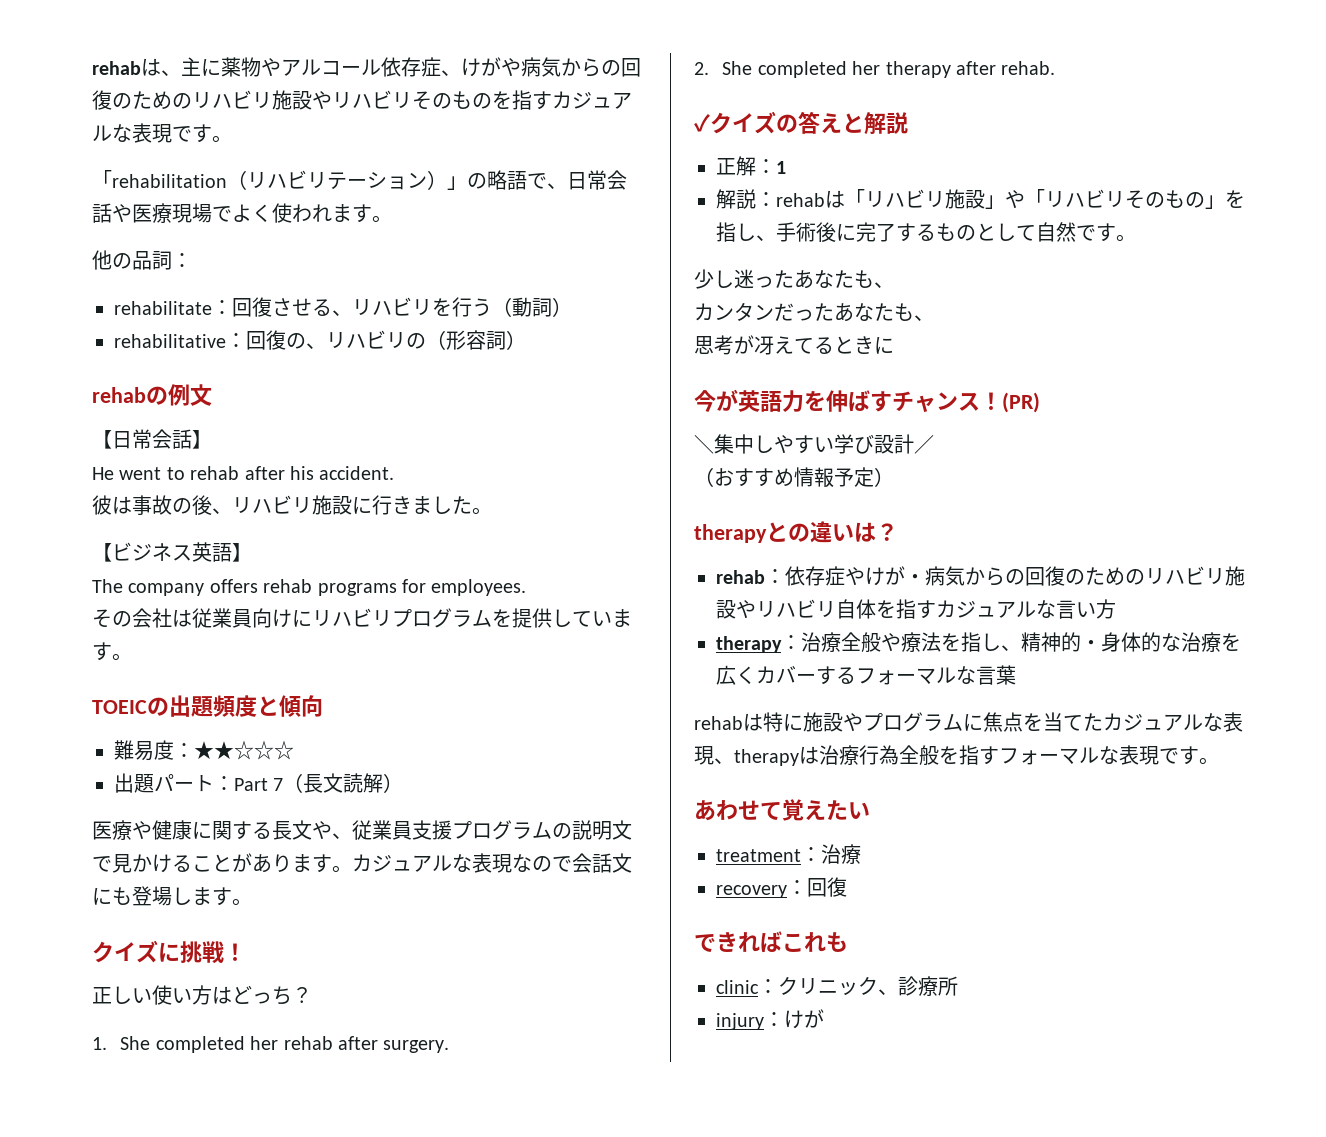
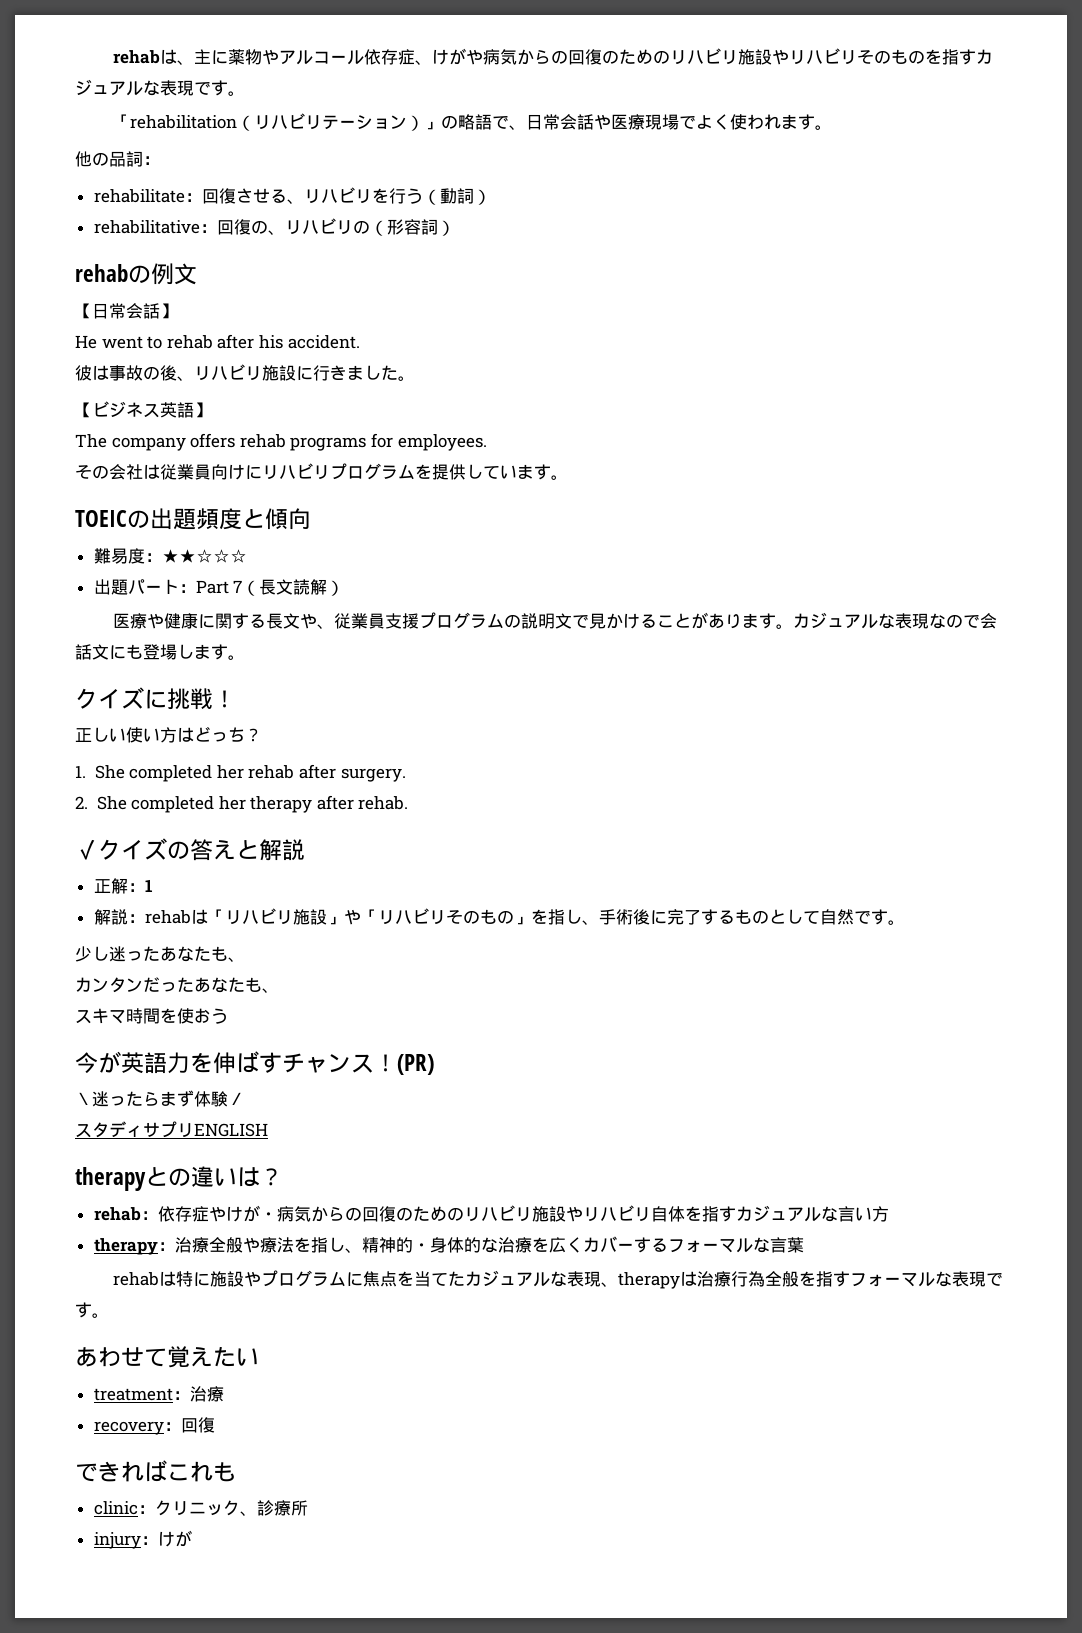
[694,335,894,355] 思考が冴えてるときに -> [75,1008,228,1024] スキマ時間を使おう
[714,434,934,454] [694,467,894,488] 集中しやすい学び設計／ // （おすすめ情報予定） -> [92,1090,245,1107] [75,1121,268,1138] 迷ったらまず体験／ // スタディサプリENGLISH

